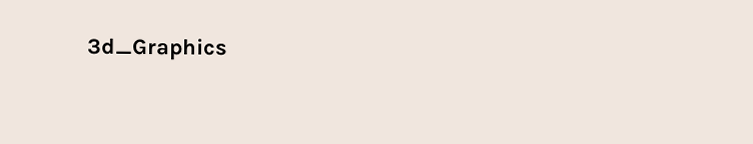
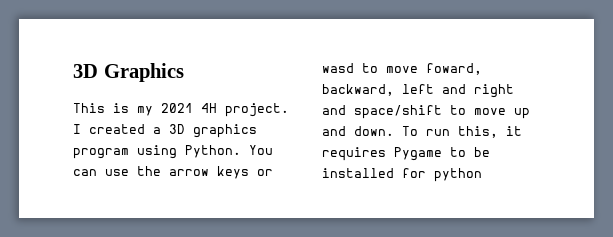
[87,37,228,61] 3d_Graphics -> [73,63,184,82] [73,103,289,117] [73,124,257,138] [73,145,273,159] [73,166,273,179] [322,63,482,75] [322,84,514,98] [322,105,530,119] [322,126,522,138] [322,147,490,161] [322,168,482,182] 3D Graphics // This is my 2021 4H project. I created a 3D graphics program using Python. You can use the arrow keys or wasd to move foward, backward, left and right and space/shift to move up and down. To run this, it requires Pygame to be installed for python

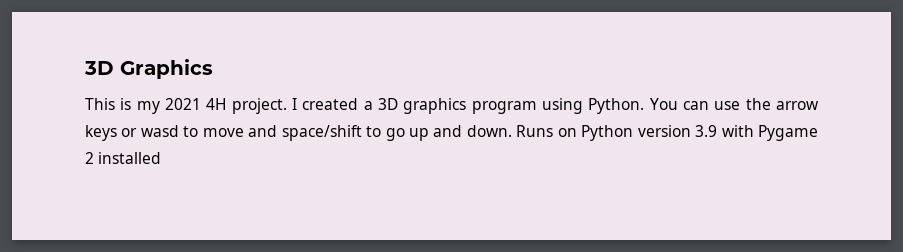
[426,63,482,75] [322,84,514,98] foward, backward, left and right -> (244, 132) none
[474,108,506,115] move -> [385,128,405,141] go
[402,126,522,138] [322,147,490,161] [322,168,482,182] To run this, it requires Pygame to be installed for python -> [516,125,819,141] [85,152,162,164] Runs on Python version 3.9 with Pygame 2 installed

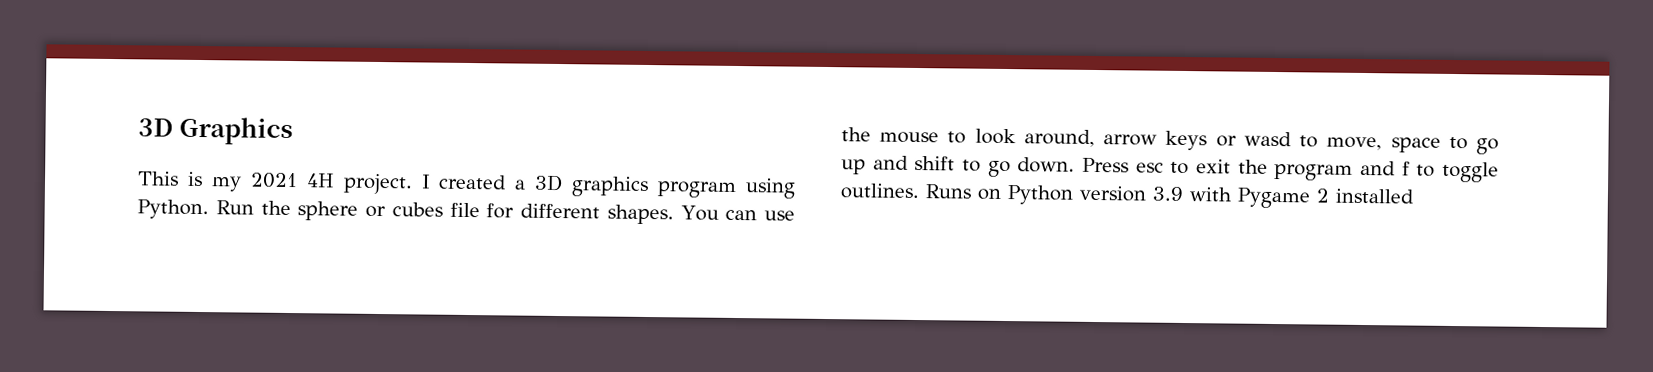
[649,98,771,110] You can use the -> [215,200,796,225] [841,127,1095,147] Run the sphere or cubes file for different shapes. You can use the mouse to look around,
[202,125,362,141] move and space/shift -> [1326,136,1441,153] move, space
[466,125,512,137] down. -> [914,155,1499,183] [840,183,920,200] shift to go down. Press esc to exit the program and f to toggle outlines.

